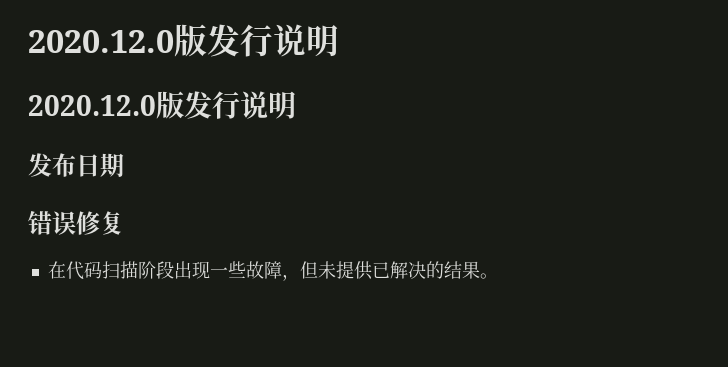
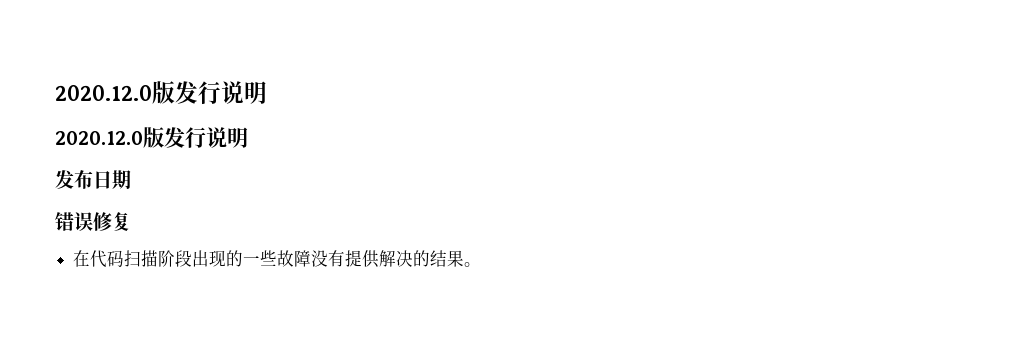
(210, 270) none -> [226,250,244,267] 的
[281,261,390,281] ，但未提供已 -> [311,250,380,268] 没有提供

